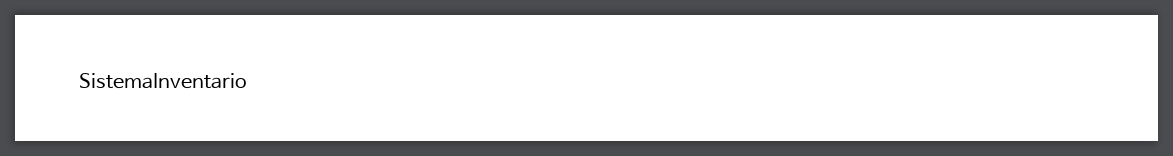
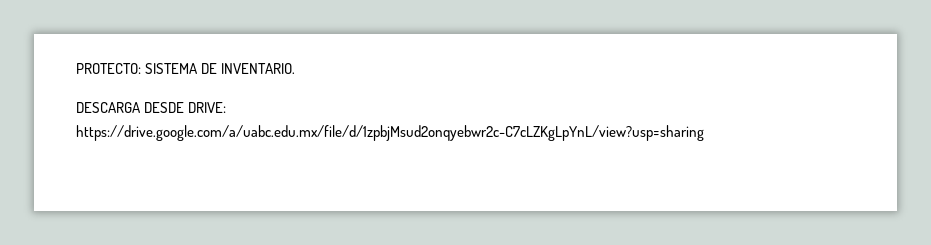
[79,73,247,89] SistemaInventario -> [76,63,296,74] [76,102,227,113] [76,125,704,141] PROTECTO: SISTEMA DE INVENTARIO. // DESCARGA DESDE DRIVE: https://drive.google.com/a/uabc.edu.mx/file/d/1zpbjMsud2onqyebwr2c-C7cLZKgLpYnL/view?usp=sharing

